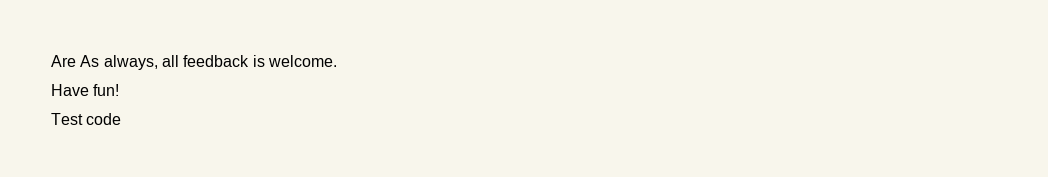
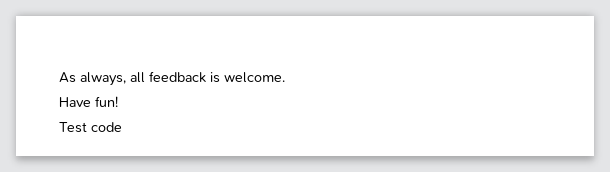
[51,55,76,67] Are -> (59, 77) none

